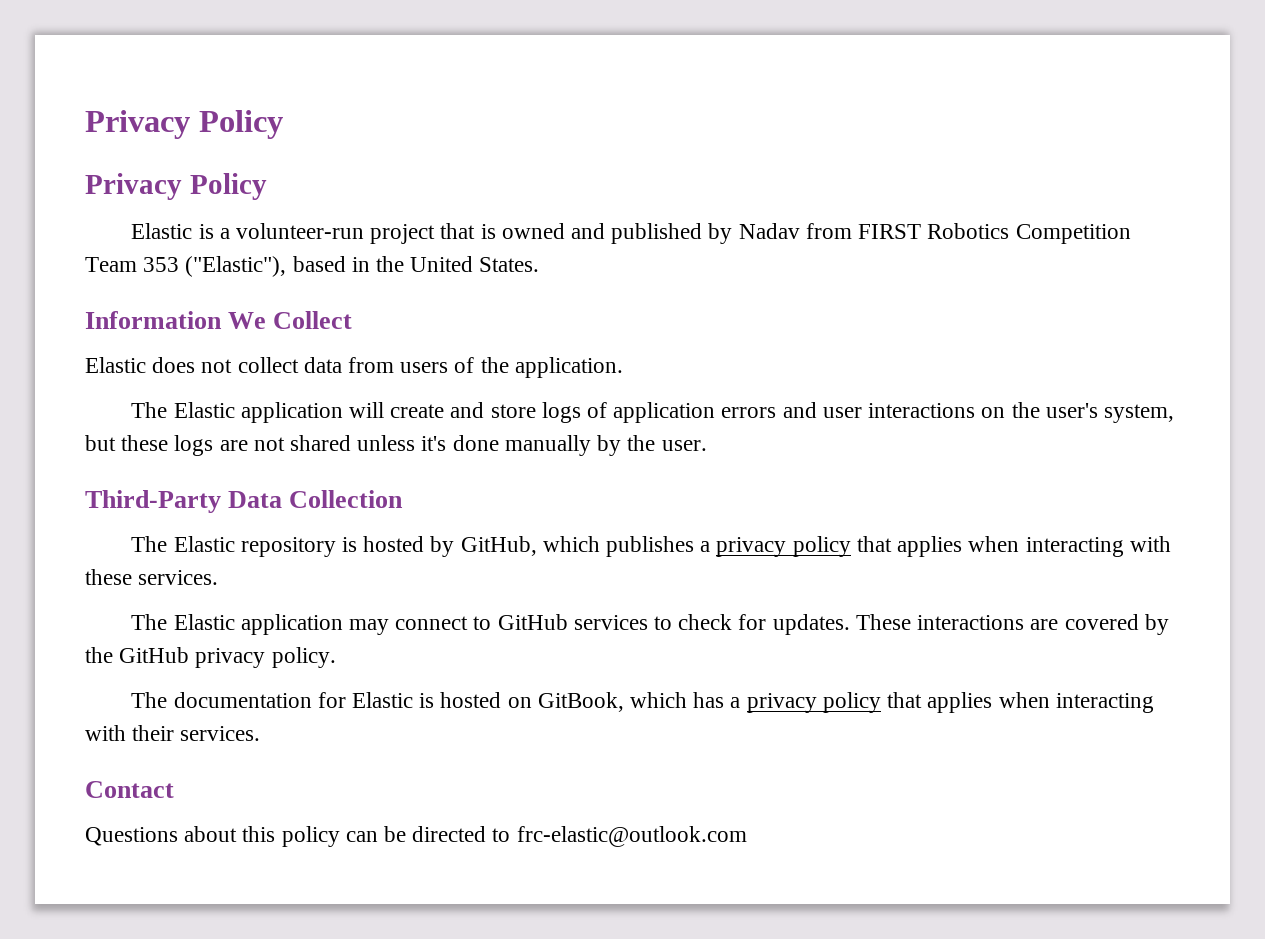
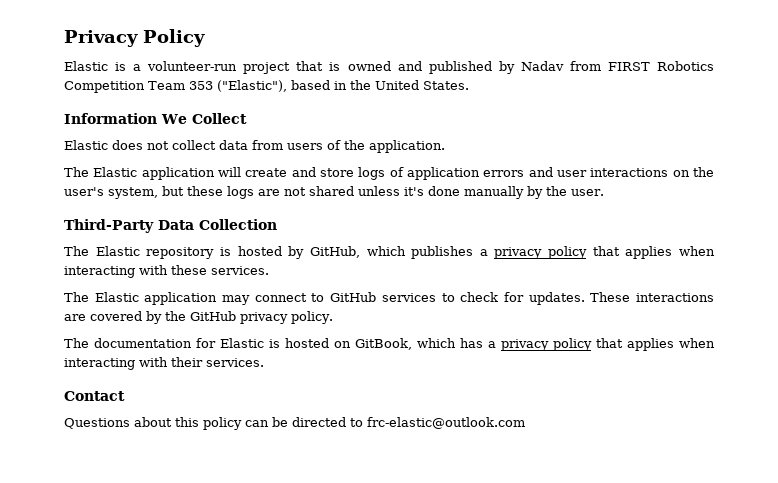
[85,110,283,139] [85,173,267,200] Privacy Policy // Privacy Policy -> [64,29,205,47] Privacy Policy

